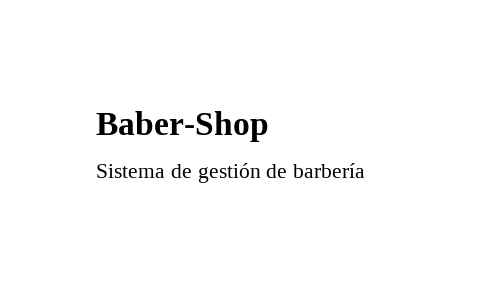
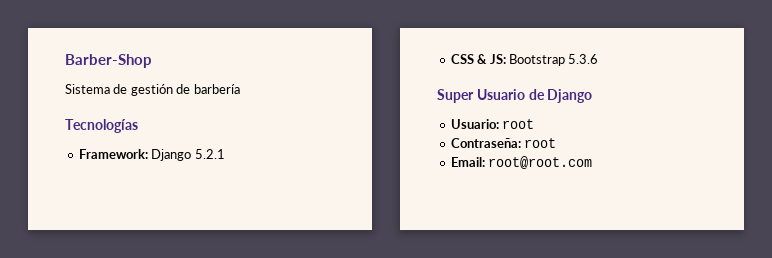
[96,111,269,142] Baber-Shop -> [65,54,152,68] Barber-Shop
(366, 170) none -> [65,119,138,133] [78,149,225,161] [450,54,599,66] [437,89,593,103] [450,119,535,129] [450,138,557,148] [450,156,593,169] // Tecnologías // Framework: Django 5.2.1 // CSS & JS: Bootstrap 5.3.6 // Super Usuario de Django // Usuario: root // Contraseña: root // Email: root@root.com

